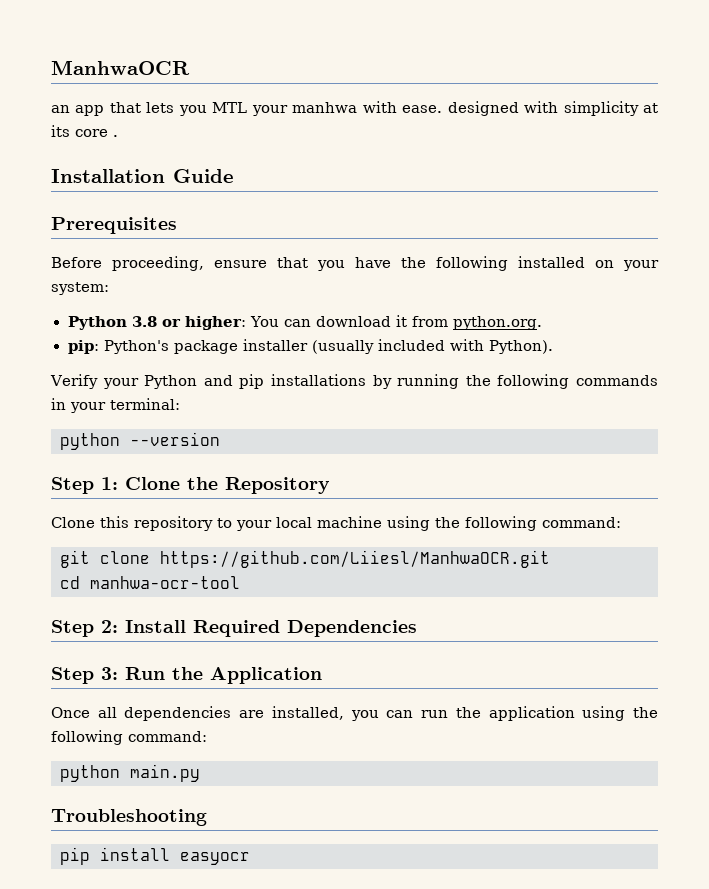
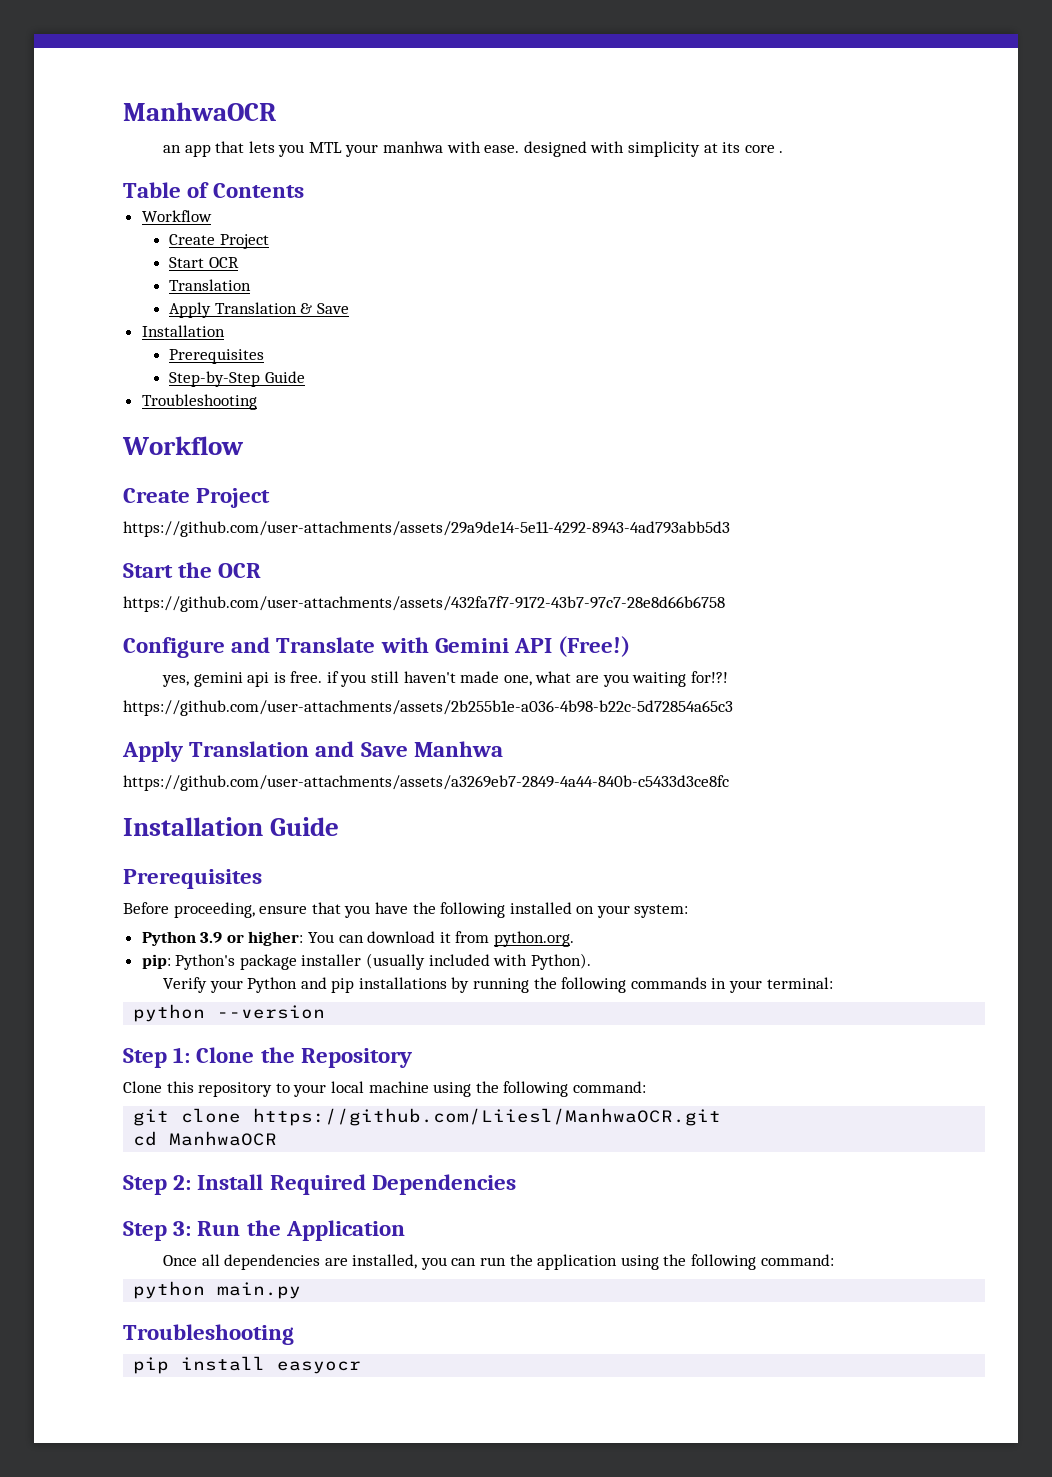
(118, 136) none -> [123,182,305,198] [141,210,212,222] [169,234,269,249] [169,257,239,268] [169,279,252,291] [169,302,349,318] [141,325,225,337] [169,349,265,364] [169,371,305,387] [141,394,257,410] [122,436,244,455] [123,488,271,508] [123,521,730,537] [123,562,262,578] [123,596,725,612] [123,636,631,658] [161,671,728,687] [123,700,733,716] [122,741,503,762] [123,775,729,791] // Table of Contents // Workflow // Create Project // Start OCR // Translation // Apply Translation & Save // Installation // Prerequisites // Step-by-Step Guide // Troubleshooting // Workflow // Create Project // https://github.com/user-attachments/assets/29a9de14-5e11-4292-8943-4ad793abb5d3 // Start the OCR // https://github.com/user-attachments/assets/432fa7f7-9172-43b7-97c7-28e8d66b6758 // Configure and Translate with Gemini API (Free!) // yes, gemini api is free. if you still haven't made one, what are you waiting for!?! // https://github.com/user-attachments/assets/2b255b1e-a036-4b98-b22c-5d72854a65c3 // Apply Translation and Save Manhwa // https://github.com/user-attachments/assets/a3269eb7-2849-4a44-840b-c5433d3ce8fc
[131,316,157,327] 3.8 -> [200,932,223,943] 3.9
[90,576,240,589] manhwa-ocr-tool -> [169,1131,278,1146] ManhwaOCR

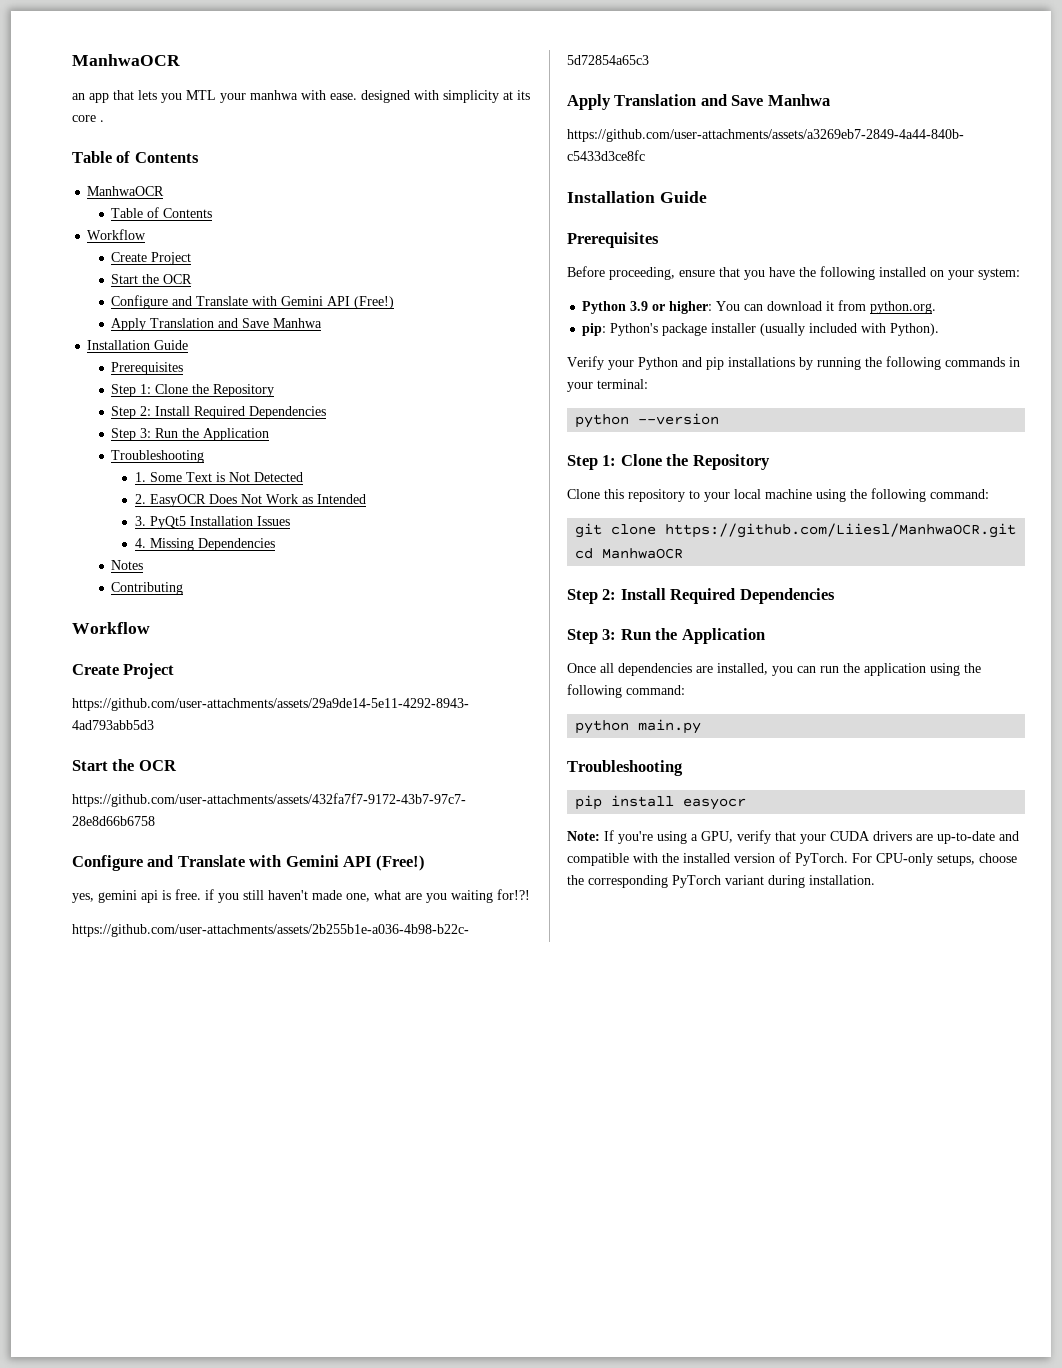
(305, 190) none -> [87,186,165,196] [111,207,213,218] // ManhwaOCR // Table of Contents
[208,257,239,268] [169,279,252,291] [169,302,349,318] [141,325,225,337] [169,349,265,364] [169,371,305,387] [141,394,257,410] OCR // Translation // Apply Translation & Save // Installation // Prerequisites // Step-by-Step Guide // Troubleshooting -> [142,274,193,284] [111,295,395,309] [111,318,323,331] [87,340,189,350] [111,362,184,375] [111,384,275,397] [111,406,327,419] [111,428,270,441] [111,450,205,463] [134,472,303,482] [134,494,366,507] [134,516,290,529] [134,538,275,551] [111,560,144,570] [111,582,184,595] the OCR // Configure and Translate with Gemini API (Free!) // Apply Translation and Save Manhwa // Installation Guide // Prerequisites // Step 1: Clone the Repository // Step 2: Install Required Dependencies // Step 3: Run the Application // Troubleshooting // 1. Some Text is Not Detected // 2. EasyOCR Does Not Work as Intended // 3. PyQt5 Installation Issues // 4. Missing Dependencies // Notes // Contributing
(362, 1367) none -> [567,830,1019,844] [567,852,1017,866] [567,875,875,888] // Note: If you're using a GPU, verify that your CUDA drivers are up-to-date and compatible with the installed version of PyTorch. For CPU-only setups, choose the corresponding PyTorch variant during installation.

